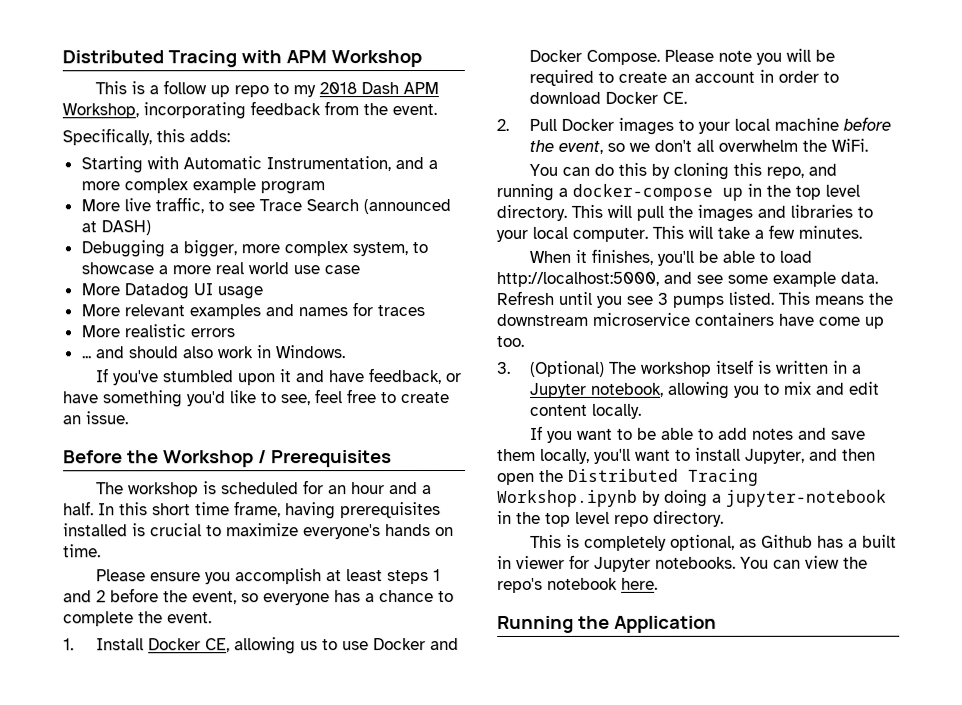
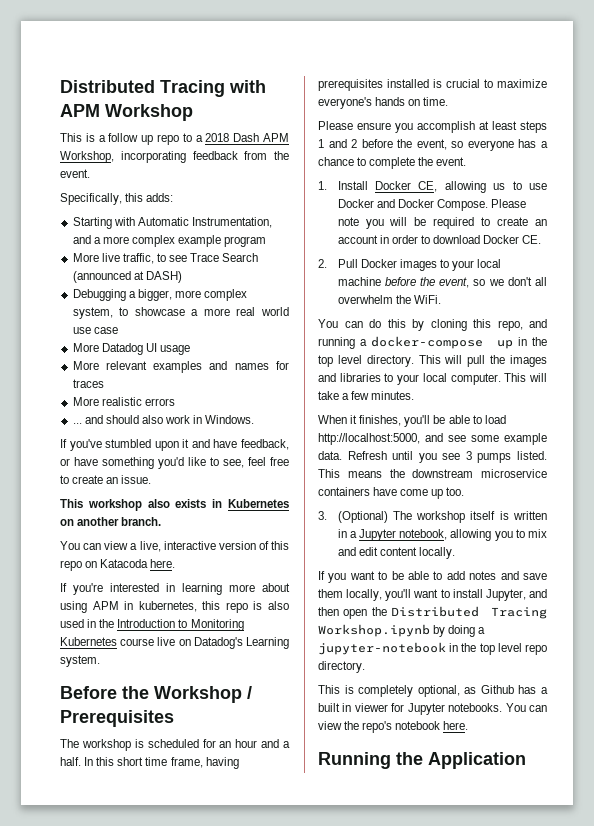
[293,85,317,98] my -> [195,135,203,142] a
(129, 418) none -> [60,499,289,511] [60,517,162,526] [60,541,289,552] [60,559,176,571] [60,583,290,595] [60,601,289,613] [60,619,244,631] [60,637,289,649] [60,655,100,667] // This workshop also exists in Kubernetes on another branch. // You can view a live, interactive version of this repo on Katacoda here. // If you're interested in learning more about using APM in kubernetes, this repo is also used in the Introduction to Monitoring Kubernetes course live on Datadog's Learning system.

